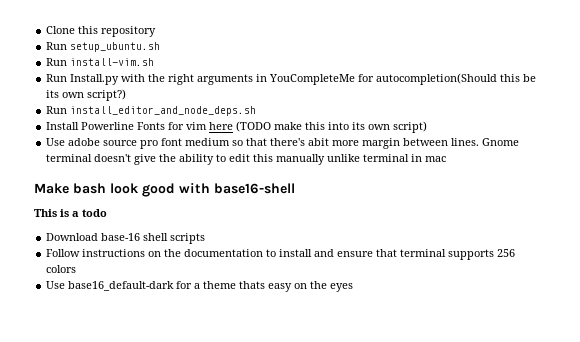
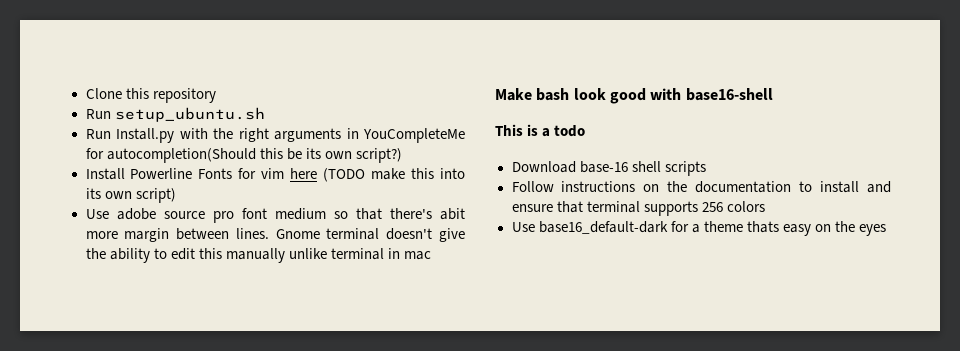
[46,58,155,66] // Run install-vim.sh -> (265, 114) none
[46,106,257,116] // Run install_editor_and_node_deps.sh -> (402, 155) none

